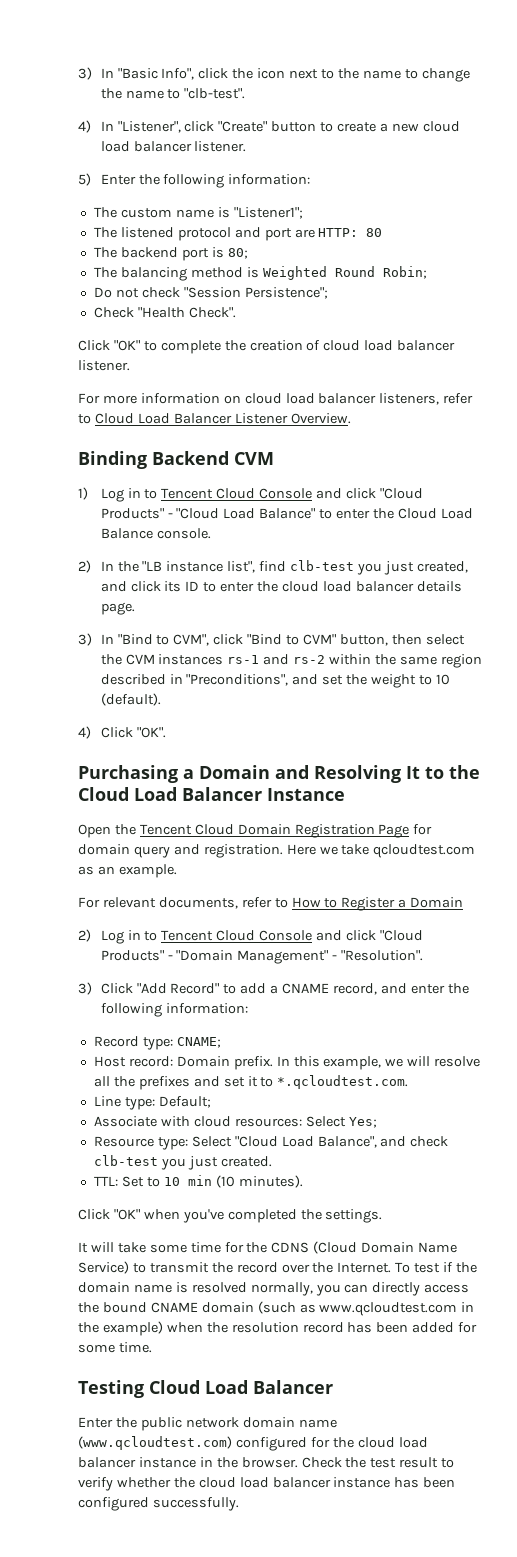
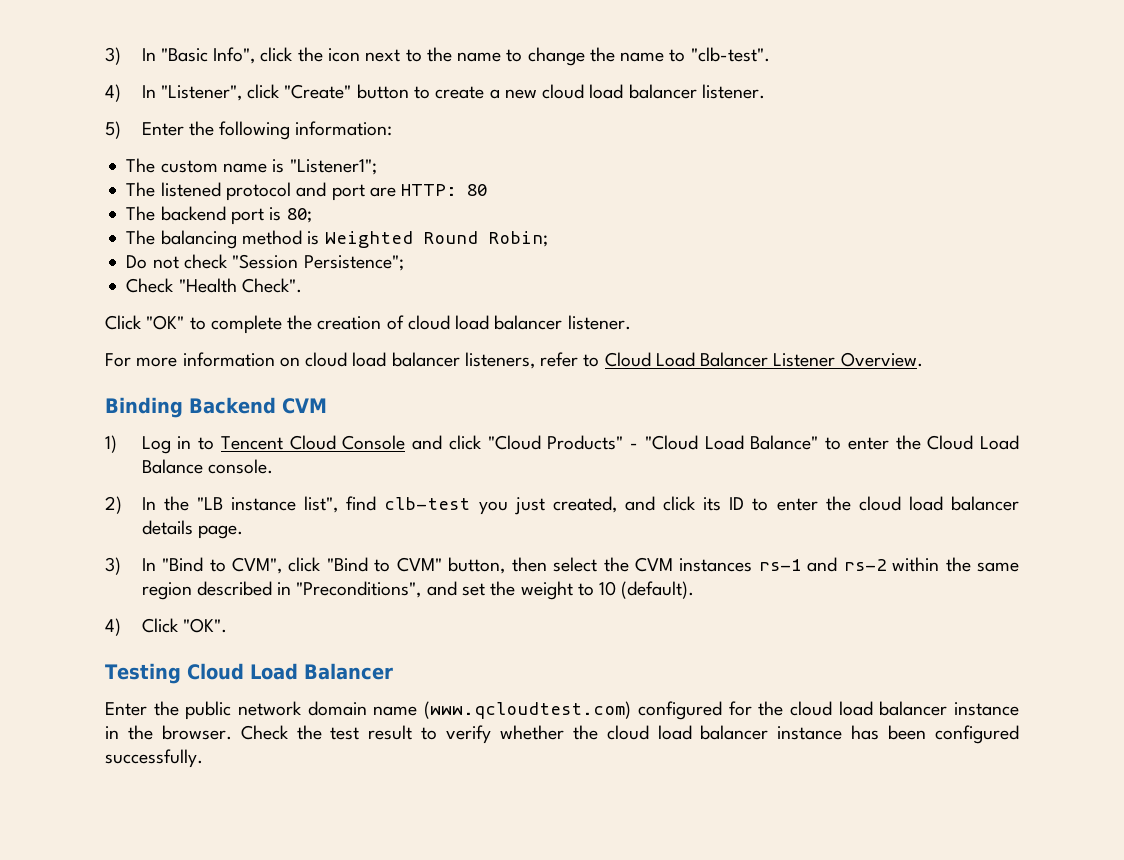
[78,765,480,783] [78,787,345,801] [78,824,433,838] [78,844,476,858] [78,864,177,878] [78,897,464,911] [78,929,423,944] [100,950,424,964] [78,982,469,995] [100,1003,248,1017] [93,1036,221,1050] [93,1056,481,1070] [93,1075,409,1090] [93,1096,211,1110] [93,1116,377,1128] [93,1136,449,1150] [93,1155,272,1170] [93,1175,303,1188] [78,1209,383,1223] [78,1241,458,1254] [78,1261,478,1274] [78,1282,470,1296] [78,1301,475,1316] [78,1321,478,1336] [78,1342,152,1353] // Purchasing a Domain and Resolving It to the Cloud Load Balancer Instance // Open the Tencent Cloud Domain Registration Page for domain query and registration. Here we take qcloudtest.com as an example. // For relevant documents, refer to How to Register a Domain // 2) Log in to Tencent Cloud Console and click "Cloud Products" - "Domain Management" - "Resolution". // 3) Click "Add Record" to add a CNAME record, and enter the following information: // Record type: CNAME; // Host record: Domain prefix. In this example, we will resolve all the prefixes and set it to *.qcloudtest.com. // Line type: Default; // Associate with cloud resources: Select Yes; // Resource type: Select "Cloud Load Balance", and check clb-test you just created. // TTL: Set to 10 min (10 minutes). // Click "OK" when you've completed the settings. // It will take some time for the CDNS (Cloud Domain Name Service) to transmit the record over the Internet. To test if the domain name is resolved normally, you can directly access the bound CNAME domain (such as www.qcloudtest.com in the example) when the resolution record has been added for some time. -> (227, 625) none

